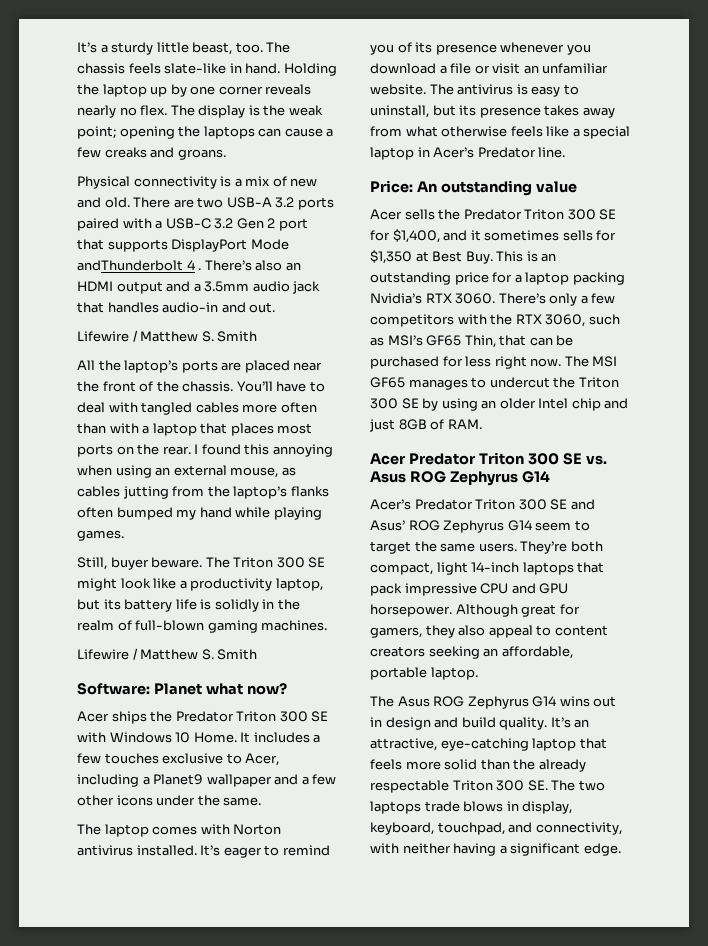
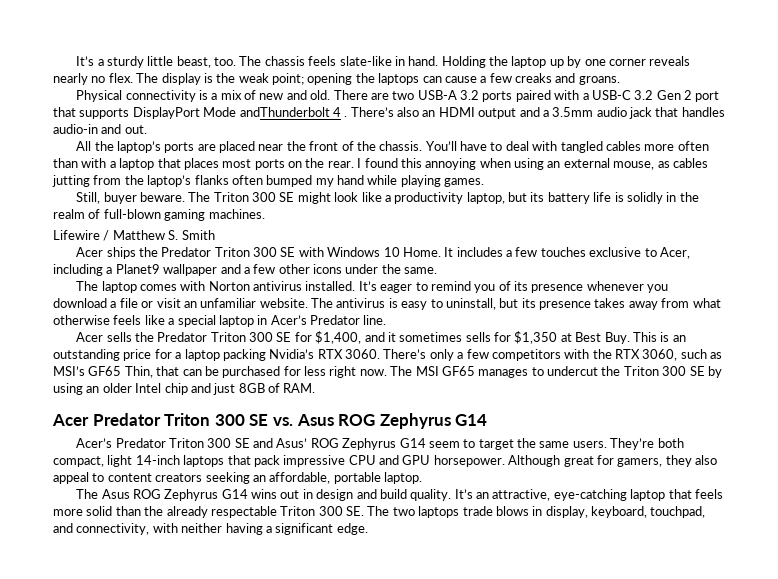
[77,330,258,342] // Lifewire / Matthew S. Smith -> (147, 129) none
[77,683,287,695] // Software: Planet what now? -> (215, 235) none
[370,180,577,196] // Price: An outstanding value -> (387, 320) none

